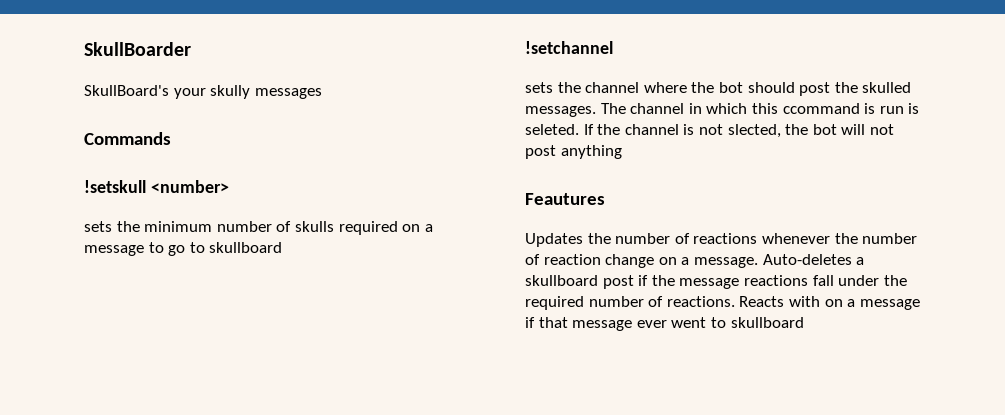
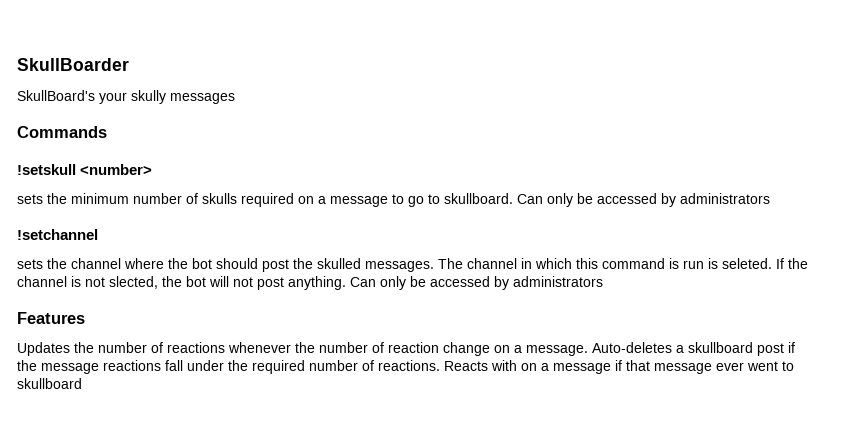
[209,242,283,253] skullboard -> [444,193,770,207] skullboard. Can only be accessed by administrators
[782,103,860,114] ccommand -> [602,258,665,269] command
[560,145,622,159] [525,193,605,205] anything // Feautures -> [288,276,603,290] [17,312,85,324] anything. Can only be accessed by administrators // Features

